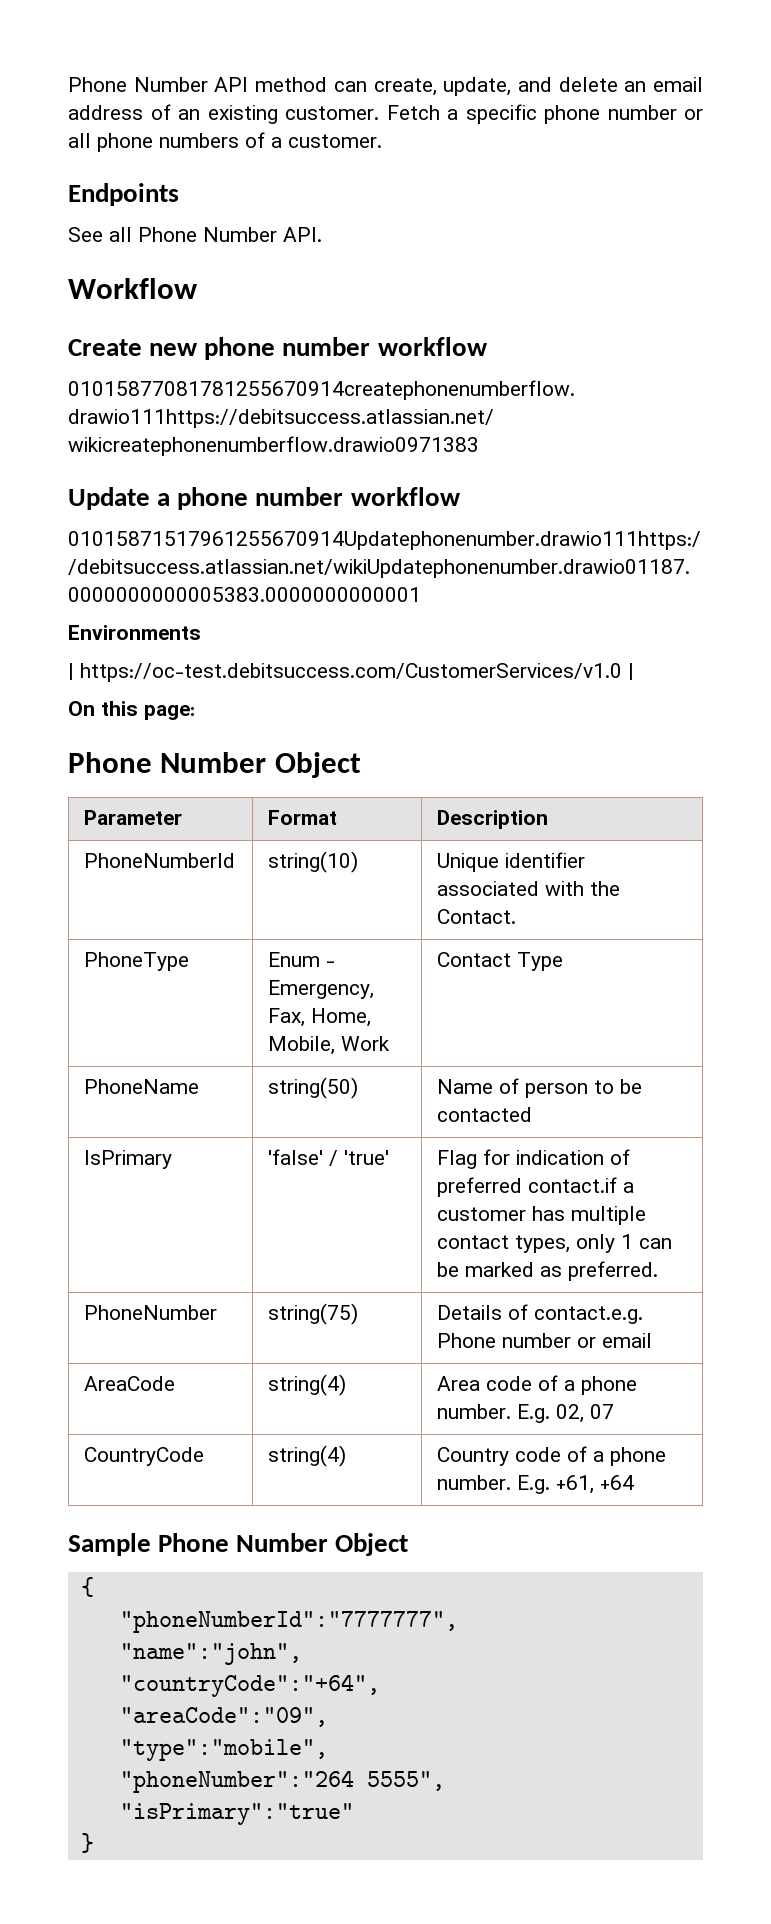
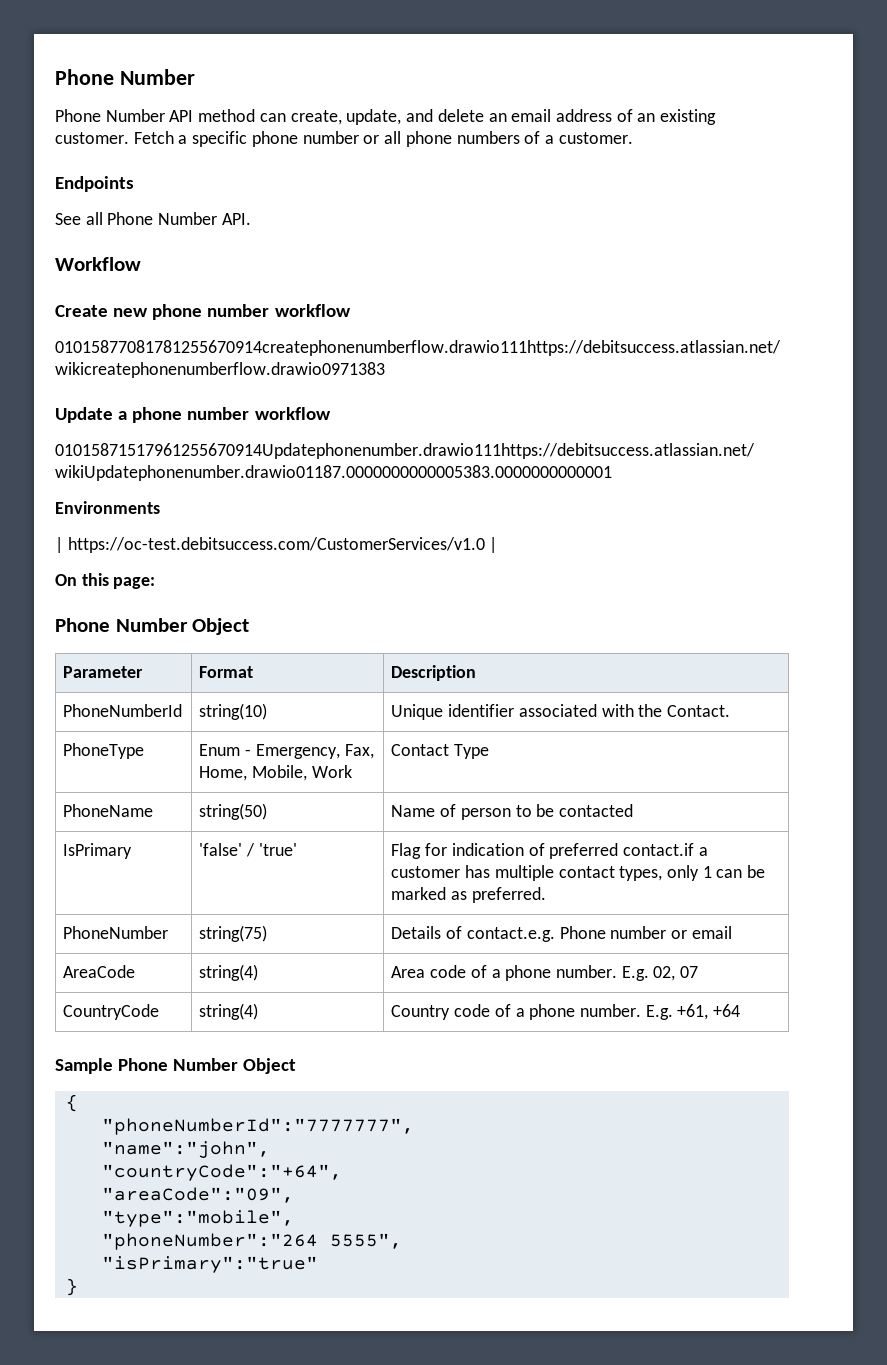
[68,77,208,92] Phone Number -> [55,69,195,85] [55,109,165,122] Phone Number // Phone Number

